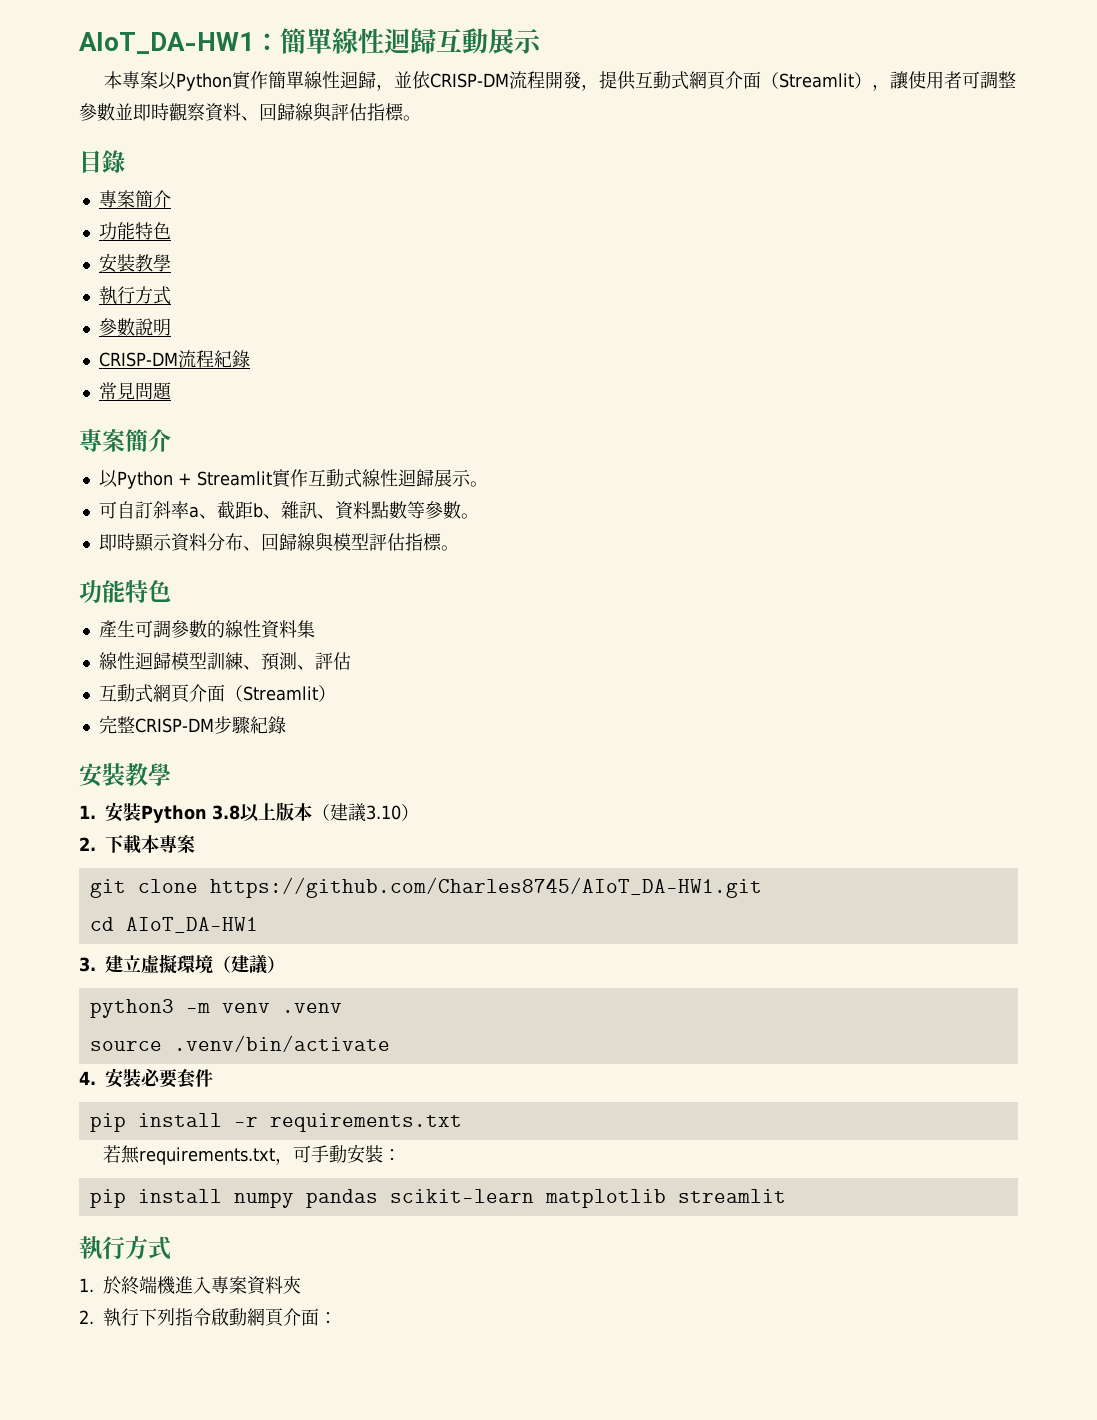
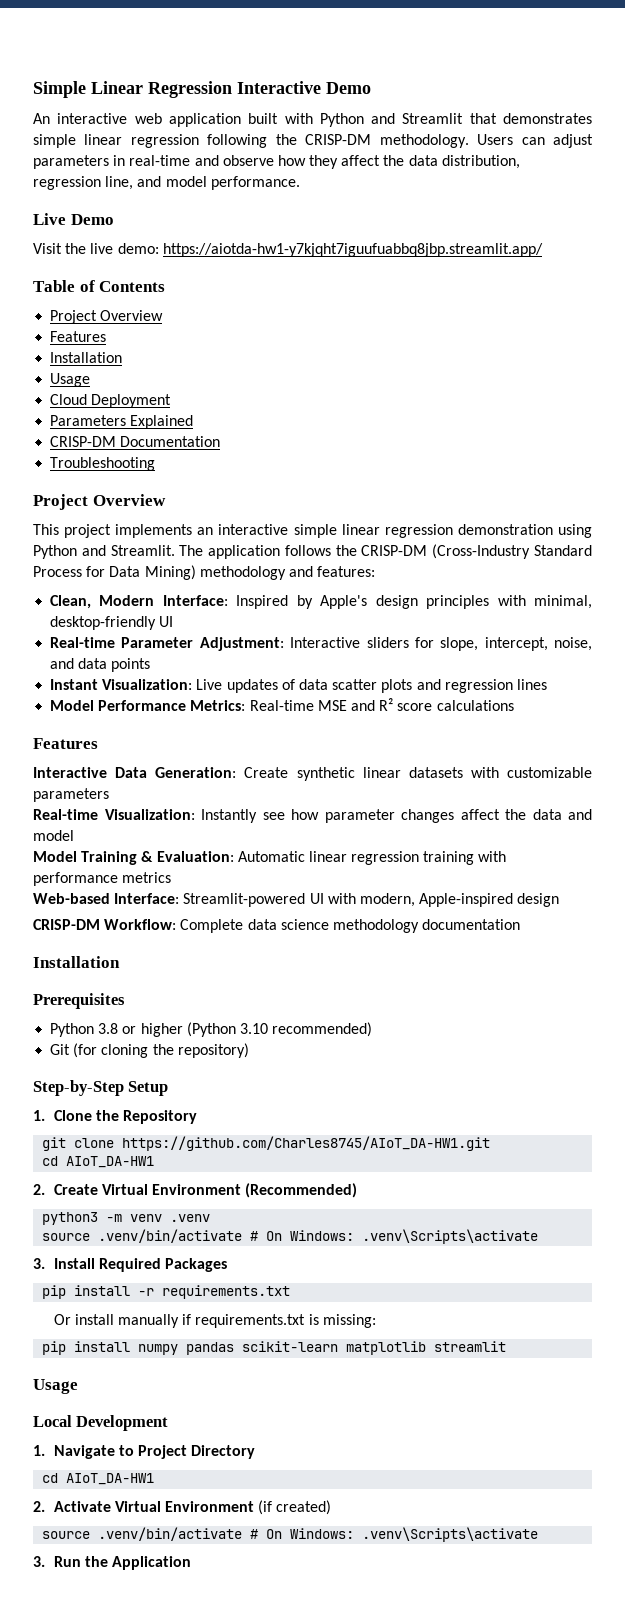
[79,28,542,54] [103,71,1016,91] [79,102,421,122] [79,150,125,173] [98,190,171,208] [98,222,171,240] [98,253,171,273] [98,286,171,305] [98,318,171,336] [98,350,250,368] [98,382,172,400] [79,429,171,452] [98,469,488,489] [98,501,479,520] [98,532,459,552] [79,580,171,603] [98,620,315,639] [98,652,351,671] [98,684,336,703] [98,715,286,734] [79,763,171,787] [79,802,419,823] [79,835,195,854] AIoT_DA-HW1：簡單線性迴歸互動展示 // 本專案以Python實作簡單線性迴歸，並依CRISP-DM流程開發，提供互動式網頁介面（Streamlit），讓使用者可調整參數並即時觀察資料、回歸線與評估指標。 // 目錄 // 專案簡介 // 功能特色 // 安裝教學 // 執行方式 // 參數說明 // CRISP-DM流程紀錄 // 常見問題 // 專案簡介 // 以Python + Streamlit實作互動式線性迴歸展示。 // 可自訂斜率a、截距b、雜訊、資料點數等參數。 // 即時顯示資料分布、回歸線與模型評估指標。 // 功能特色 // 產生可調參數的線性資料集 // 線性迴歸模型訓練、預測、評估 // 互動式網頁介面（Streamlit） // 完整CRISP-DM步驟紀錄 // 安裝教學 // 1.安裝Python 3.8以上版本（建議3.10） // 2.下載本專案 -> [33,81,371,98] [33,113,592,127] [33,134,594,148] [33,155,520,169] [33,176,300,190] [33,213,114,225] [33,243,543,257] [33,280,166,292] [50,310,164,324] [50,331,107,342] [50,352,123,363] [50,373,91,387] [50,394,172,408] [50,415,194,429] [50,436,221,447] [50,457,156,471] [33,494,166,510] [33,524,593,538] [33,544,592,559] [33,565,376,580] [50,595,592,609] [50,616,174,630] [50,637,592,651] [50,658,151,672] [50,679,547,693] [50,698,514,711] [33,738,98,749] [33,767,592,781] [33,788,109,802] [33,809,592,823] [33,830,74,841] [33,851,507,865] [33,872,172,886] [33,893,560,907] [33,919,521,933] [33,956,120,968] [33,993,125,1009] [50,1022,373,1037] [50,1043,249,1058] [33,1080,169,1096] [33,1110,198,1124] Simple Linear Regression Interactive Demo // An interactive web application built with Python and Streamlit that demonstrates simple linear regression following the CRISP-DM methodology. Users can adjust parameters in real-time and observe how they affect the data distribution, regression line, and model performance. // Live Demo // Visit the live demo: https://aiotda-hw1-y7kjqht7iguufuabbq8jbp.streamlit.app/ // Table of Contents // Project Overview // Features // Installation // Usage // Cloud Deployment // Parameters Explained // CRISP-DM Documentation // Troubleshooting // Project Overview // This project implements an interactive simple linear regression demonstration using Python and Streamlit. The application follows the CRISP-DM (Cross-Industry Standard Process for Data Mining) methodology and features: // Clean, Modern Interface: Inspired by Apple's design principles with minimal, desktop-friendly UI // Real-time Parameter Adjustment: Interactive sliders for slope, intercept, noise, and data points // Instant Visualization: Live updates of data scatter plots and regression lines // Model Performance Metrics: Real-time MSE and R² score calculations // Features // Interactive Data Generation: Create synthetic linear datasets with customizable parameters // Real-time Visualization: Instantly see how parameter changes affect the data and model // Model Training & Evaluation: Automatic linear regression training with performance metrics // Web-based Interface: Streamlit-powered UI with modern, Apple-inspired design // CRISP-DM Workflow: Complete data science methodology documentation // Installation // Prerequisites // Python 3.8 or higher (Python 3.10 recommended) // Git (for cloning the repository) // Step-by-Step Setup // 1. Clone the Repository
[79,954,285,974] 3.建立虛擬環境（建議） -> [33,1183,358,1198] 2. Create Virtual Environment (Recommended)
[79,1068,213,1088] [89,1113,462,1132] [102,1144,401,1165] // 4.安裝必要套件 // pip install -r requirements.txt // 若無requirements.txt，可手動安裝： -> [250,1229,539,1244] [33,1258,228,1272] [42,1285,291,1299] [53,1314,376,1328] # On Windows: .venv\Scripts\activate // 3. Install Required Packages // pip install -r requirements.txt // Or install manually if requirements.txt is missing:
[79,1236,171,1260] [79,1276,301,1295] [79,1308,337,1327] 執行方式 // 1.於終端機進入專案資料夾 // 2.執行下列指令啟動網頁介面： -> [33,1379,78,1394] [33,1415,169,1431] [33,1445,256,1459] [42,1473,155,1485] [33,1500,332,1515] [42,1527,539,1542] [33,1556,192,1570] Usage // Local Development // 1. Navigate to Project Directory // cd AIoT_DA-HW1 // 2. Activate Virtual Environment (if created) // source .venv/bin/activate # On Windows: .venv\Scripts\activate // 3. Run the Application

